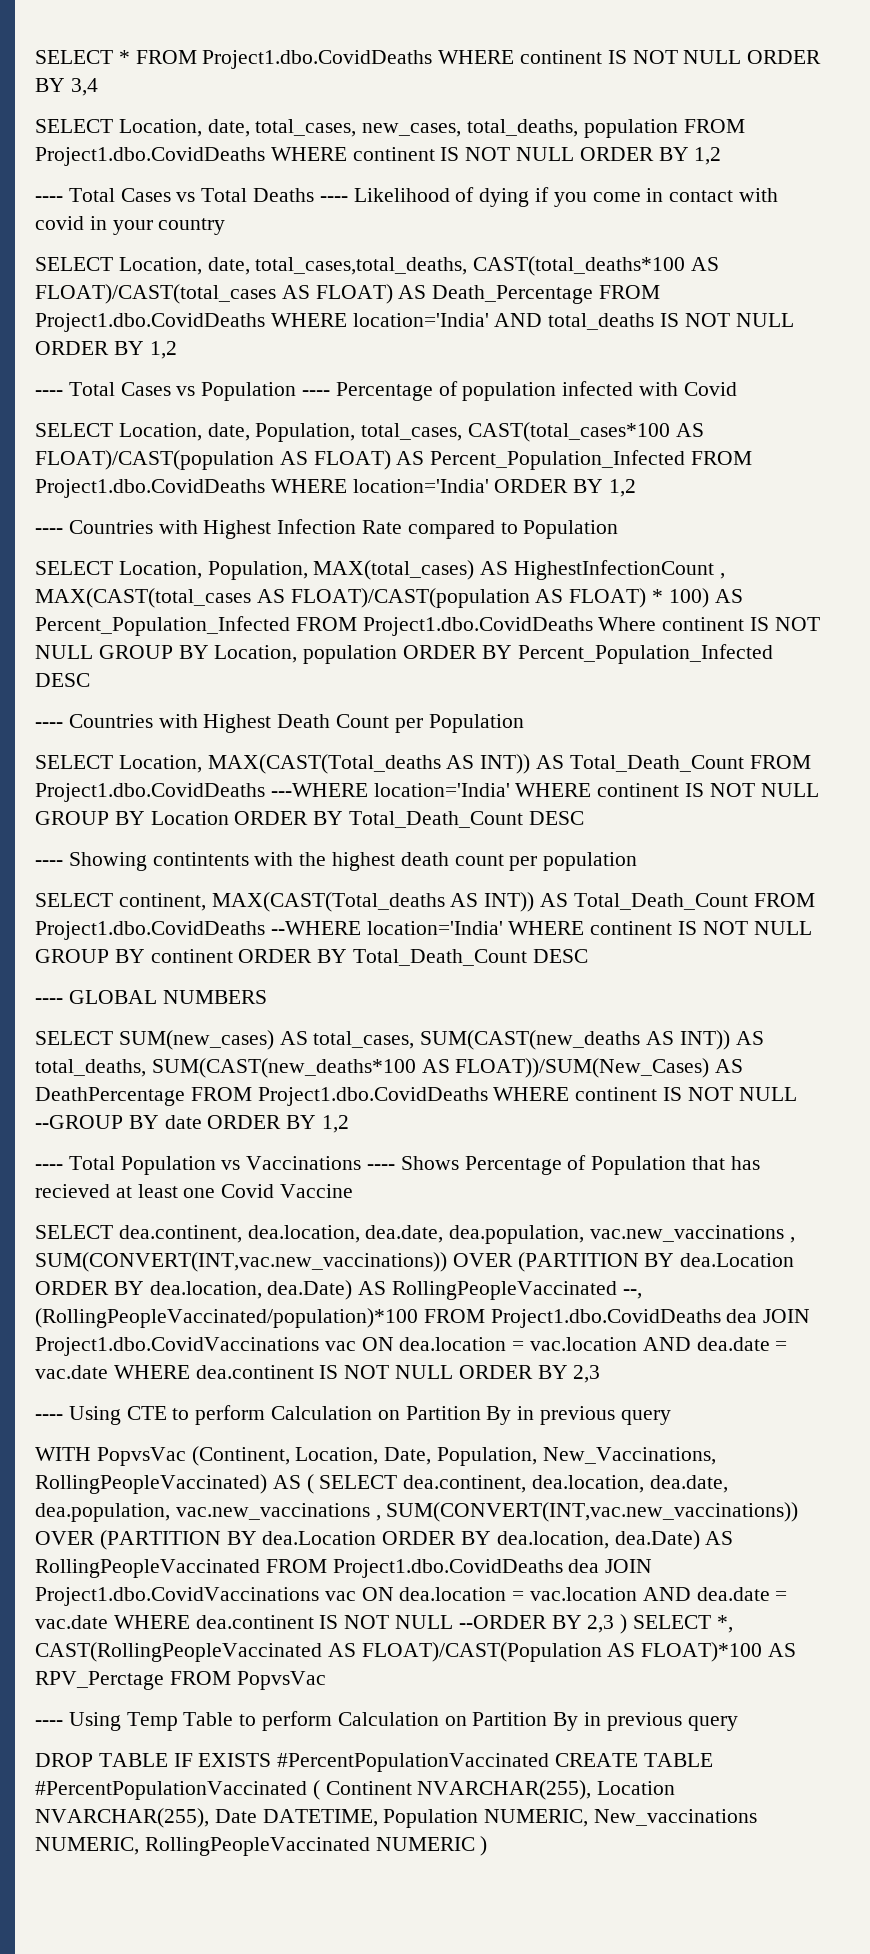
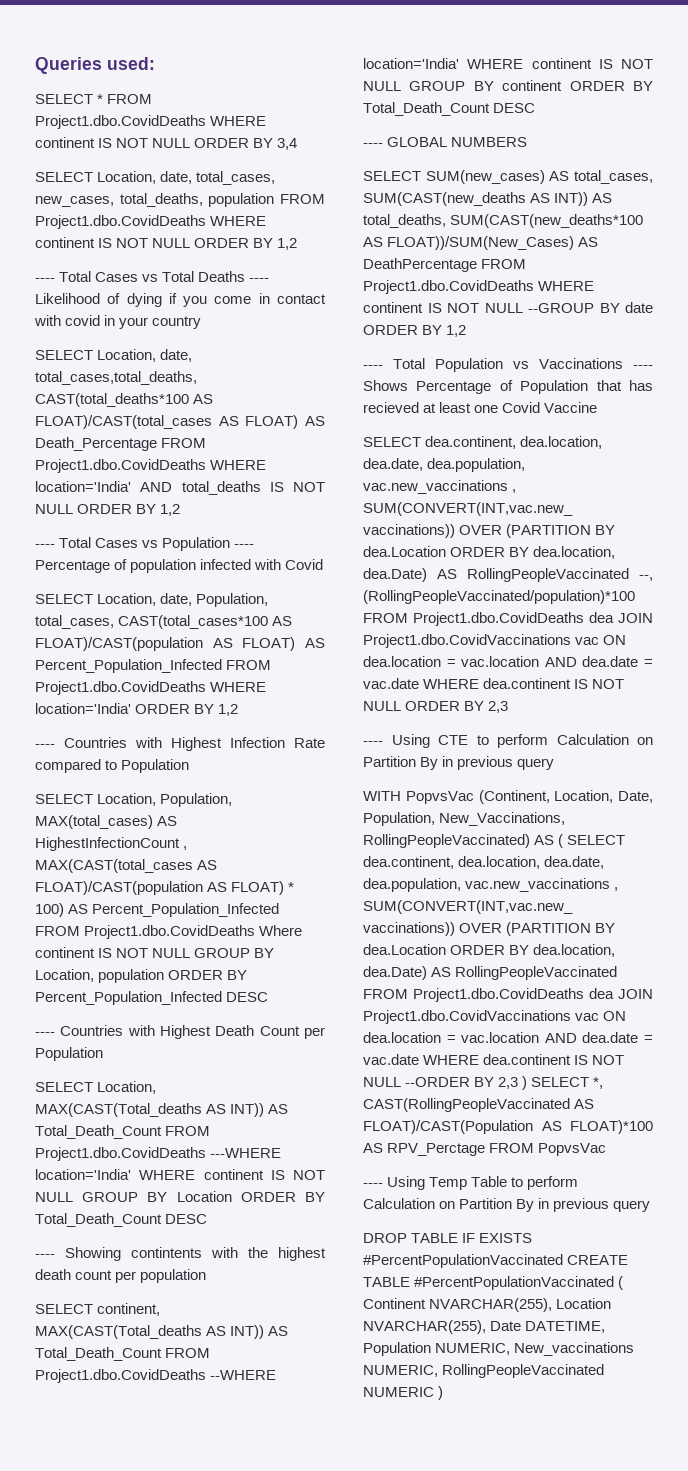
(35, 57) none -> [35,57,155,74] Queries used: //

